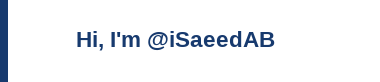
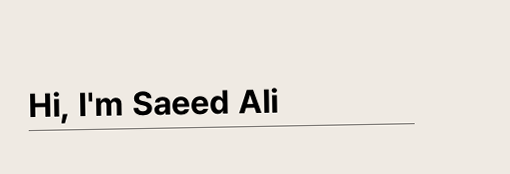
[147,31,276,51] @iSaeedAB -> [131,87,279,117] Saeed Ali

